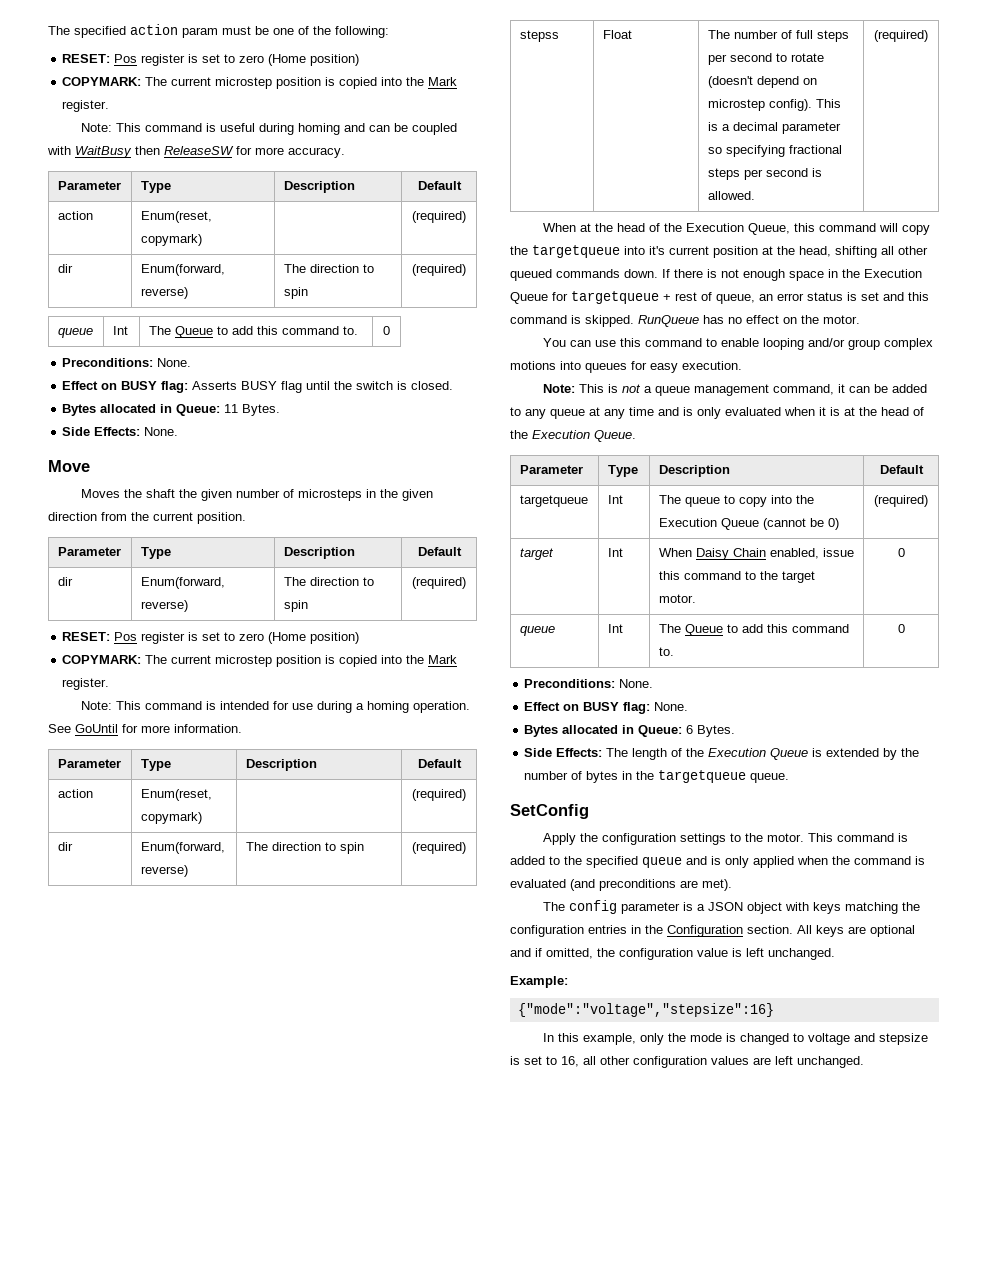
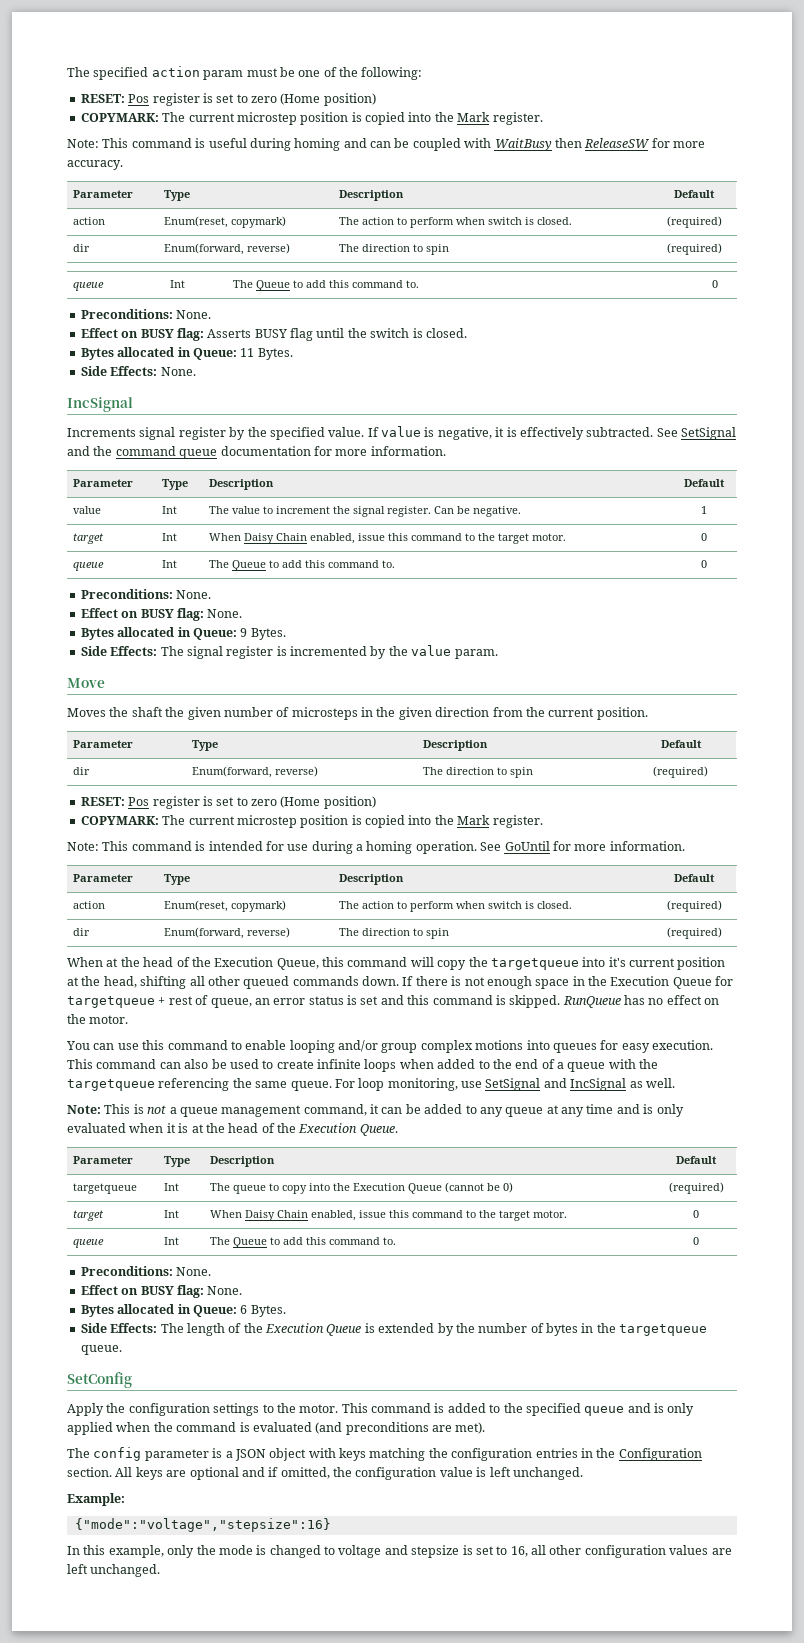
(202, 240) none -> [338,217,572,228] The action to perform when switch is closed.
(179, 431) none -> [67,397,133,412] [67,426,736,440] [67,446,446,459] [72,479,133,487] [161,479,188,490] [208,479,274,490] [684,479,725,487] [72,506,101,514] [161,506,177,514] [208,506,521,517] [701,506,707,514] [72,533,104,544] [161,533,177,541] [208,533,566,544] [701,533,707,541] [72,562,104,571] [161,560,177,568] [208,560,395,571] [701,560,707,568] [80,589,212,599] [80,608,243,621] [80,627,286,640] [80,645,498,659] // IncSignal // Increments signal register by the specified value. If value is negative, it is effectively subtracted. See SetSignal and the command queue documentation for more information. // Parameter | Type | Description | Default // value | Int | The value to increment the signal register. Can be negative. | 1 // target | Int | When Daisy Chain enabled, issue this command to the target motor. | 0 // queue | Int | The Queue to add this command to. | 0 // Preconditions: None. // Effect on BUSY flag: None. // Bytes allocated in Queue: 9 Bytes. // Side Effects: The signal register is incremented by the value param.
[412,789,466,801] [57,842,73,851] [140,842,225,854] [140,865,188,877] [245,842,364,854] [412,842,466,854] [519,30,559,42] [602,30,632,39] [707,30,849,42] [707,53,824,65] [707,76,817,88] [707,99,841,111] [707,122,841,134] [707,145,842,157] [707,168,822,180] [707,191,755,200] [874,30,928,42] | (required) // dir | Enum(forward, reverse) | The direction to spin | (required) // stepss | Float | The number of full steps per second to rotate (doesn't depend on microstep config). This is a decimal parameter so specifying fractional steps per second is allowed. | (required) -> [338,901,572,912] [666,900,722,912] [72,928,90,936] [163,927,290,939] [338,928,449,939] [666,927,722,939] The action to perform when switch is closed. | (required) // dir | Enum(forward, reverse) | The direction to spin | (required)
(742, 365) none -> [67,1059,659,1072] [67,1078,675,1091] This command can also be used to create infinite loops when added to the end of a queue with the targetqueue referencing the same queue. For loop monitoring, use SetSignal and IncSignal as well.

